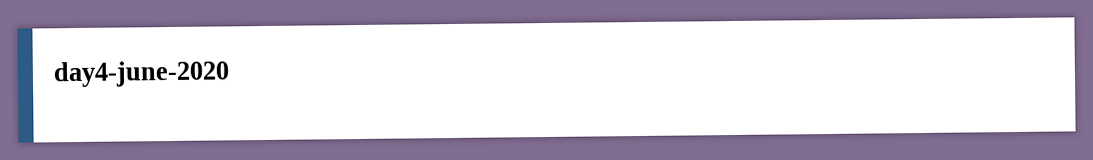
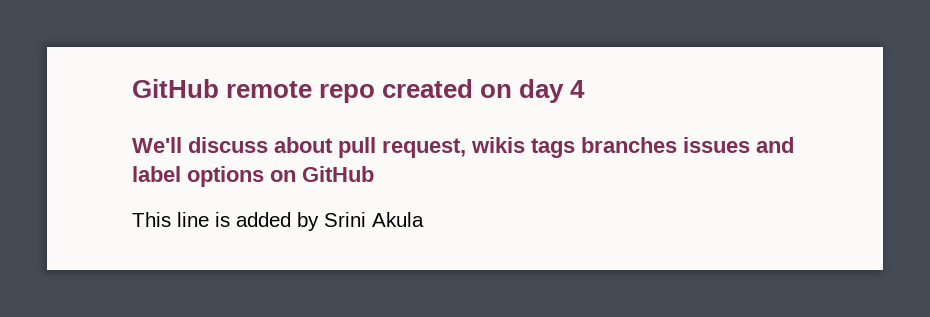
[53,60,230,88] day4-june-2020 -> [132,79,586,103] [132,137,794,158] [132,166,374,187] [132,212,424,231] GitHub remote repo created on day 4 // We'll discuss about pull request, wikis tags branches issues and label options on GitHub // This line is added by Srini Akula

